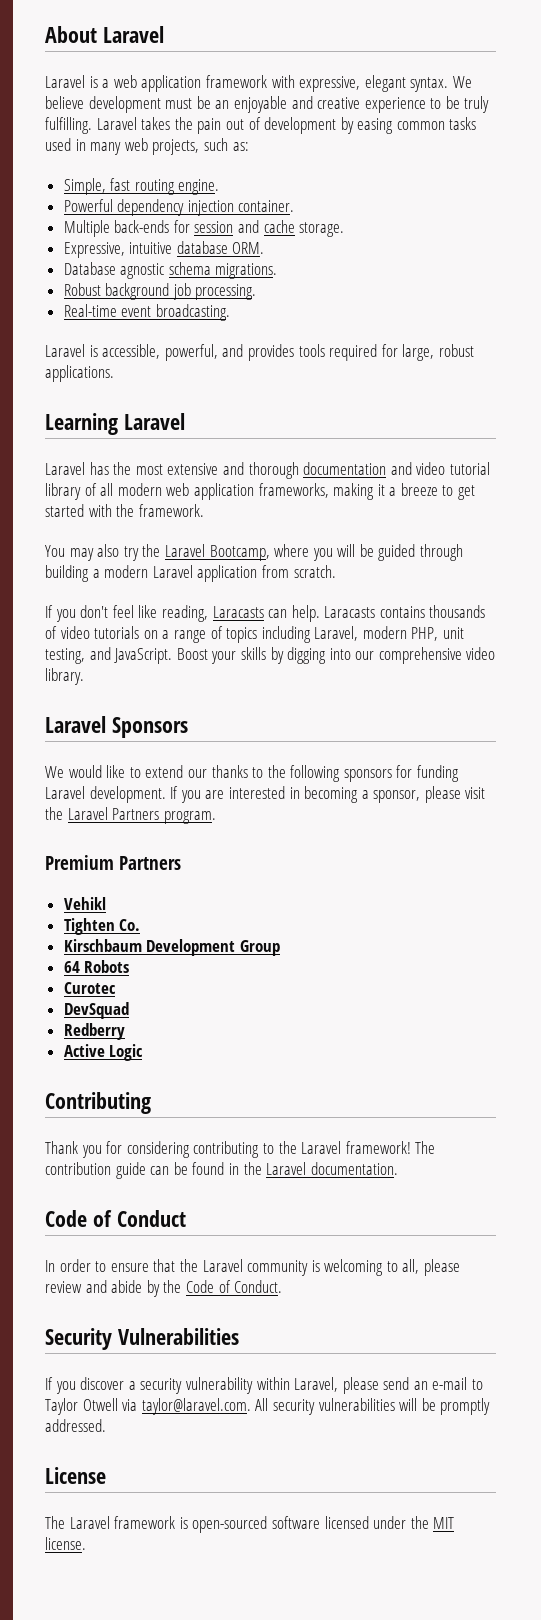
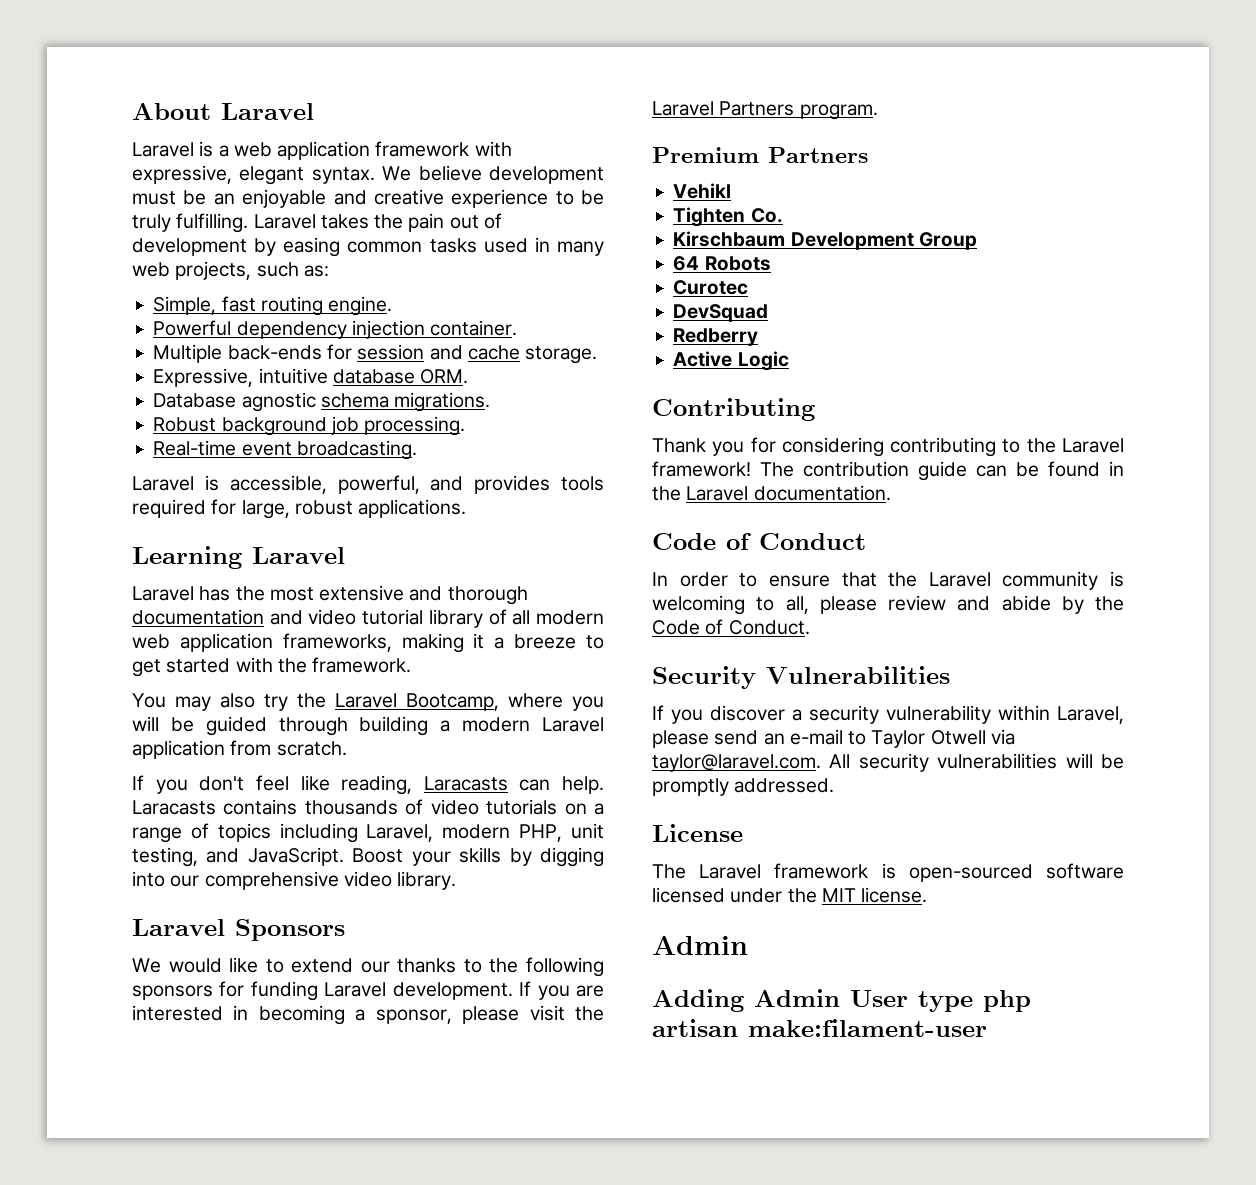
(86, 1543) none -> [652,936,748,955] [652,989,1031,1012] [652,1019,987,1037] // Admin // Adding Admin User type php artisan make:filament-user

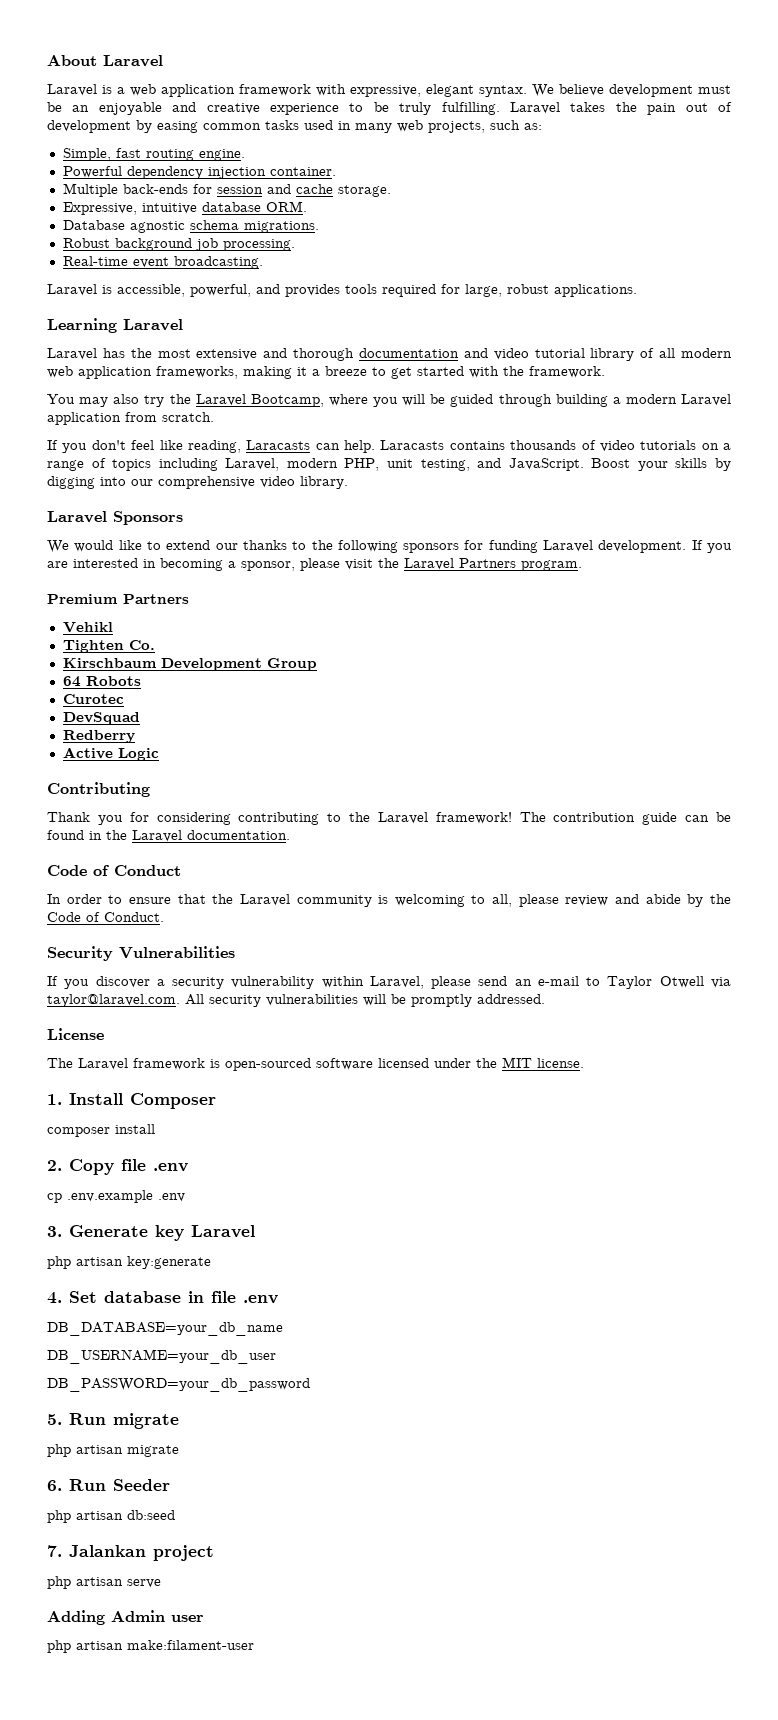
[652,936,748,955] Admin -> [47,1093,216,1109] [47,1124,155,1137] [47,1159,188,1175] [47,1190,185,1203] [47,1225,255,1241] [47,1256,211,1269] [47,1291,278,1304] [47,1322,283,1336] [47,1349,276,1364] [47,1378,310,1392] [47,1413,179,1429] [47,1444,179,1457] [47,1479,170,1491] [47,1510,175,1523] [47,1545,214,1561] [47,1576,161,1589] 1. Install Composer // composer install // 2. Copy file .env // cp .env.example .env // 3. Generate key Laravel // php artisan key:generate // 4. Set database in file .env // DB_DATABASE=your_db_name // DB_USERNAME=your_db_user // DB_PASSWORD=your_db_password // 5. Run migrate // php artisan migrate // 6. Run Seeder // php artisan db:seed // 7. Jalankan project // php artisan serve
[850,990,973,1012] User type -> [171,1615,204,1622] user //

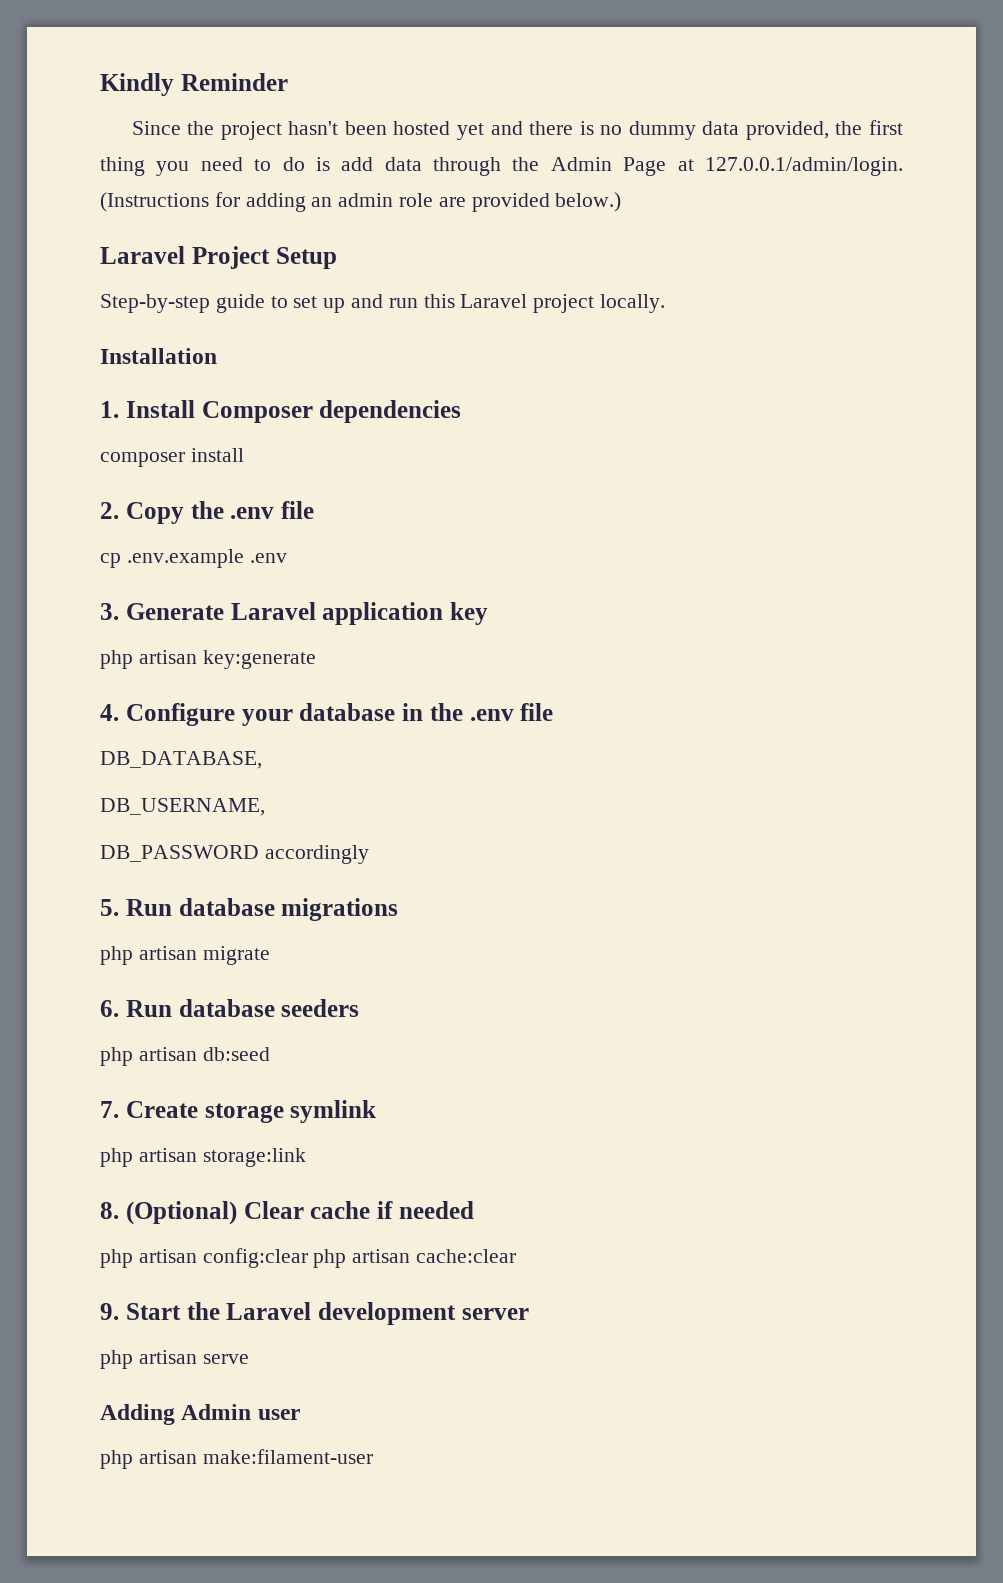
[47,55,163,67] [47,84,731,97] [47,102,732,115] [47,120,542,133] [62,148,245,161] [62,166,336,179] [62,183,391,197] [62,201,307,215] [62,220,319,233] [62,238,295,251] [62,256,263,269] [47,284,637,297] [47,318,183,333] [47,348,732,361] [47,366,605,379] [47,394,731,407] [47,412,214,425] [47,440,731,453] [47,458,731,471] [47,476,348,489] [47,511,183,525] [47,540,732,553] [47,558,582,571] [47,594,189,604] [62,622,113,633] [62,640,155,653] [62,658,317,671] [62,676,141,687] [62,694,124,704] [62,712,140,725] [62,730,135,743] [62,747,159,761] [47,782,150,797] [47,812,731,825] [47,830,290,842] [47,865,181,876] [47,894,731,907] [47,912,164,922] [47,946,235,961] [47,976,731,989] [47,994,545,1007] [47,1028,104,1040] [47,1057,584,1071] About Laravel // Laravel is a web application framework with expressive, elegant syntax. We believe development must be an enjoyable and creative experience to be truly fulfilling. Laravel takes the pain out of development by easing common tasks used in many web projects, such as: // Simple, fast routing engine. // Powerful dependency injection container. // Multiple back-ends for session and cache storage. // Expressive, intuitive database ORM. // Database agnostic schema migrations. // Robust background job processing. // Real-time event broadcasting. // Laravel is accessible, powerful, and provides tools required for large, robust applications. // Learning Laravel // Laravel has the most extensive and thorough documentation and video tutorial library of all modern web application frameworks, making it a breeze to get started with the framework. // You may also try the Laravel Bootcamp, where you will be guided through building a modern Laravel application from scratch. // If you don't feel like reading, Laracasts can help. Laracasts contains thousands of video tutorials on a range of topics including Laravel, modern PHP, unit testing, and JavaScript. Boost your skills by digging into our comprehensive video library. // Laravel Sponsors // We would like to extend our thanks to the following sponsors for funding Laravel development. If you are interested in becoming a sponsor, please visit the Laravel Partners program. // Premium Partners // Vehikl // Tighten Co. // Kirschbaum Development Group // 64 Robots // Curotec // DevSquad // Redberry // Active Logic // Contributing // Thank you for considering contributing to the Laravel framework! The contribution guide can be found in the Laravel documentation. // Code of Conduct // In order to ensure that the Laravel community is welcoming to all, please review and abide by the Code of Conduct. // Security Vulnerabilities // If you discover a security vulnerability within Laravel, please send an e-mail to Taylor Otwell via taylor@laravel.com. All security vulnerabilities will be promptly addressed. // License // The Laravel framework is open-sourced software licensed under the MIT license. -> [100,73,288,96] [131,120,904,140] [100,157,903,176] [100,192,622,212] [100,246,337,269] [100,294,666,313] [100,348,217,364] Kindly Reminder // Since the project hasn't been hosted yet and there is no dummy data provided, the first thing you need to do is add data through the Admin Page at 127.0.0.1/admin/login. (Instructions for adding an admin role are provided below.) // Laravel Project Setup // Step-by-step guide to set up and run this Laravel project locally. // Installation
(216, 1101) none -> [319,400,462,423] dependencies
[121,1159,188,1172] file .env -> [190,501,314,519] the .env file
(148, 1231) none -> [230,602,444,625] Laravel application
[191,1225,255,1238] Laravel -> (488, 613) none
[69,1291,278,1304] [47,1322,283,1336] [47,1349,276,1364] [47,1378,310,1392] Set database in file .env // DB_DATABASE=your_db_name // DB_USERNAME=your_db_user // DB_PASSWORD=your_db_password -> [125,703,554,726] [100,751,262,769] [100,798,265,816] [100,845,369,864] Configure your database in the .env file // DB_DATABASE, // DB_USERNAME, // DB_PASSWORD accordingly
[113,1413,179,1429] migrate -> [178,898,399,921] database migrations
[113,1479,170,1491] Seeder -> [178,999,360,1017] database seeders
[69,1545,214,1561] Jalankan project -> [125,1100,377,1123] [100,1148,306,1167] [100,1201,474,1225] [100,1248,517,1268] [100,1302,529,1325] Create storage symlink // php artisan storage:link // 8. (Optional) Clear cache if needed // php artisan config:clear php artisan cache:clear // 9. Start the Laravel development server

